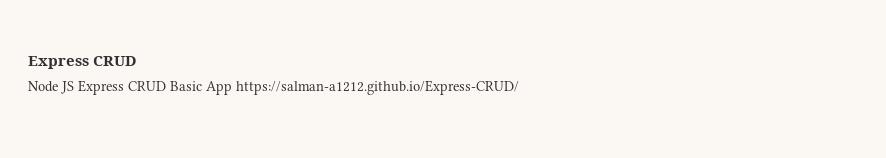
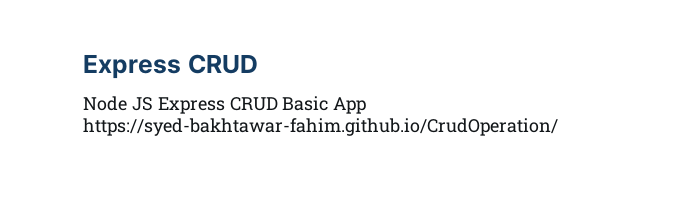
[236,80,519,95] https://salman-a1212.github.io/Express-CRUD/ -> [83,118,558,136] https://syed-bakhtawar-fahim.github.io/CrudOperation/

